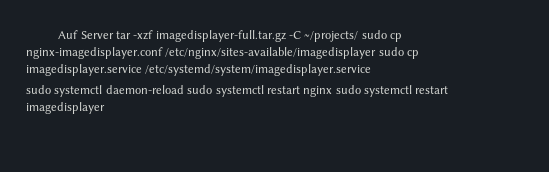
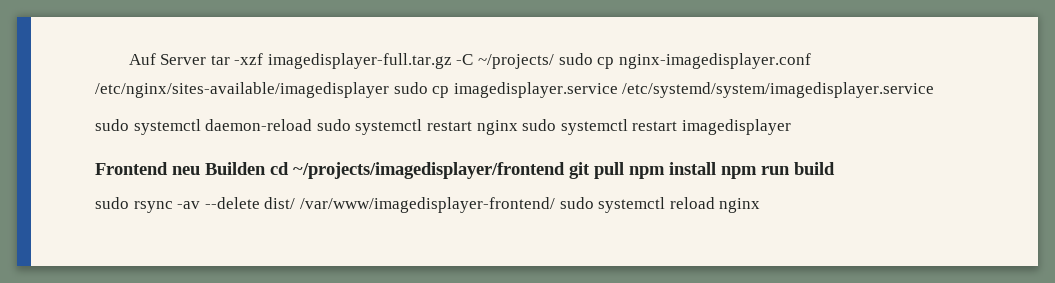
(105, 108) none -> [95,162,835,179] [95,197,761,213] // Frontend neu Builden cd ~/projects/imagedisplayer/frontend git pull npm install npm run build // sudo rsync -av --delete dist/ /var/www/imagedisplayer-frontend/ sudo systemctl reload nginx

